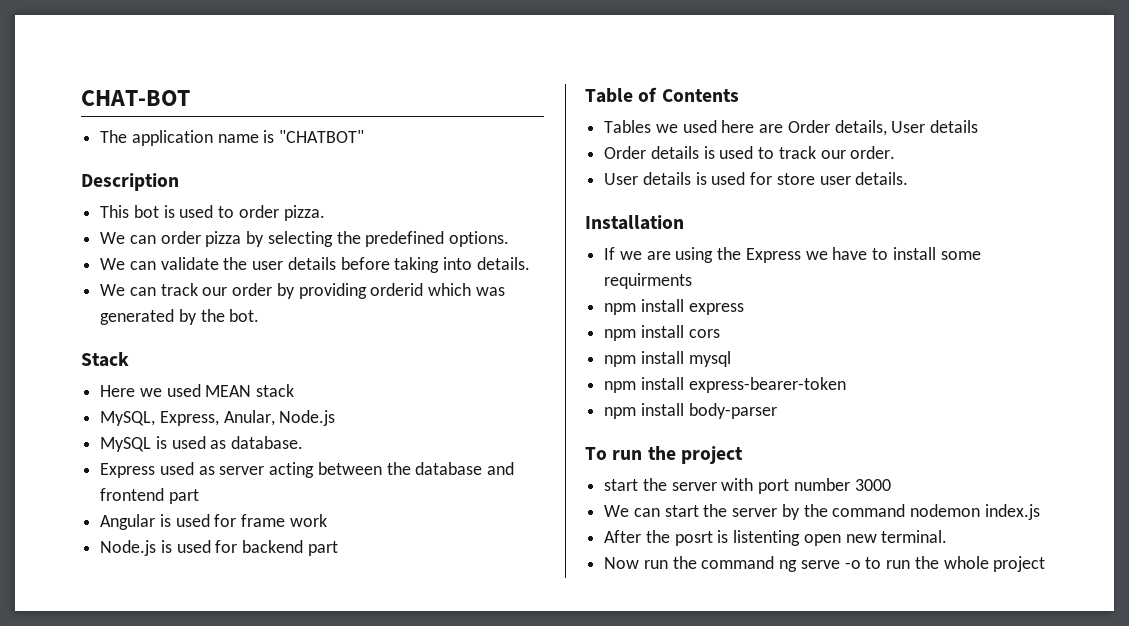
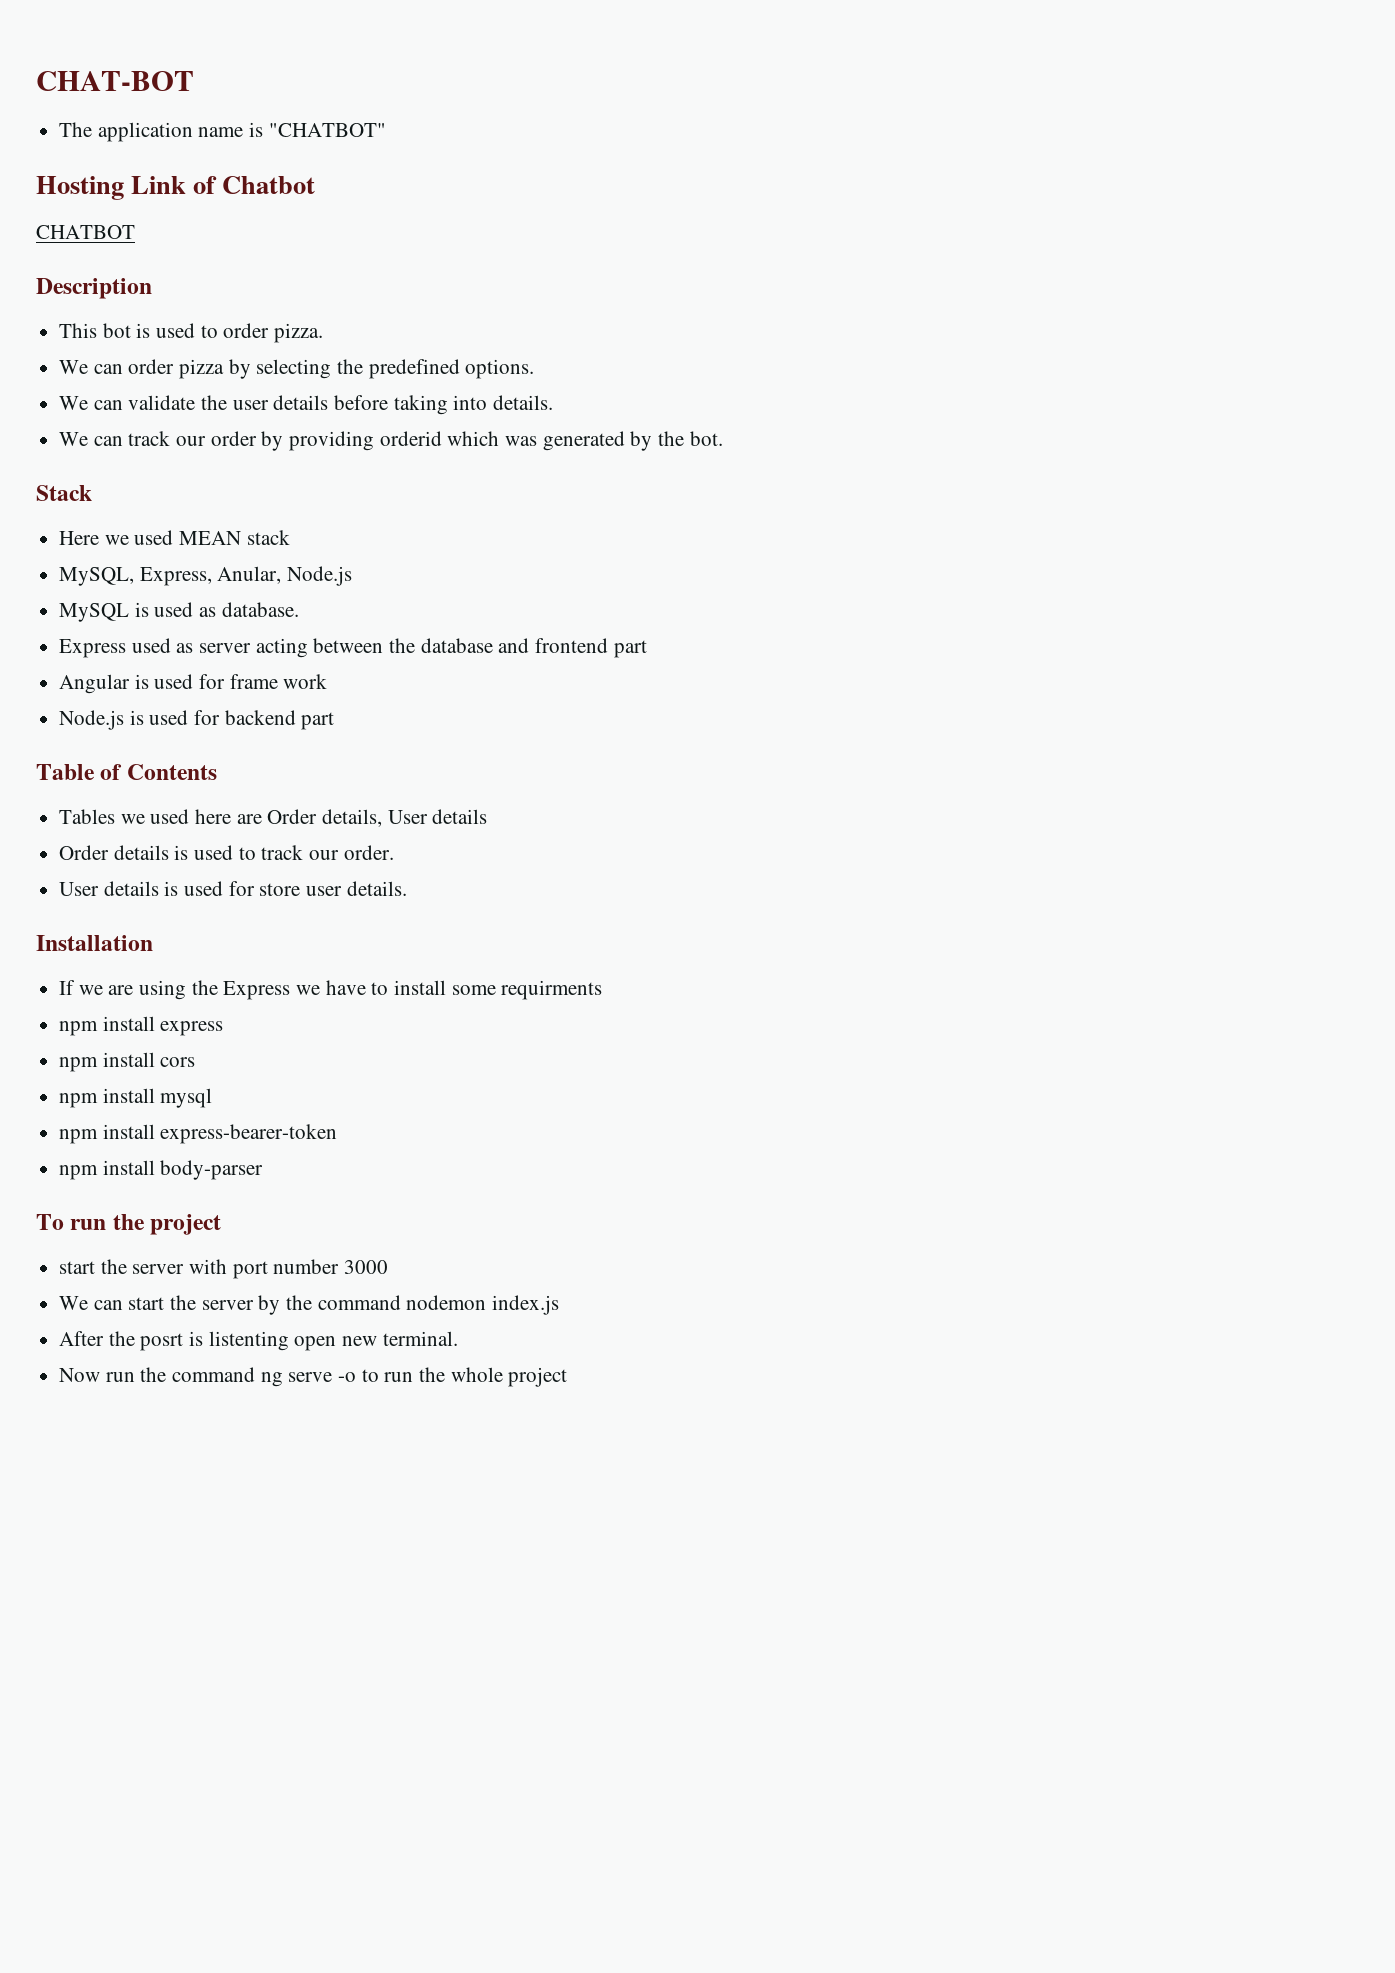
(365, 136) none -> [36,176,316,200] [36,225,135,239] // Hosting Link of Chatbot // CHATBOT

